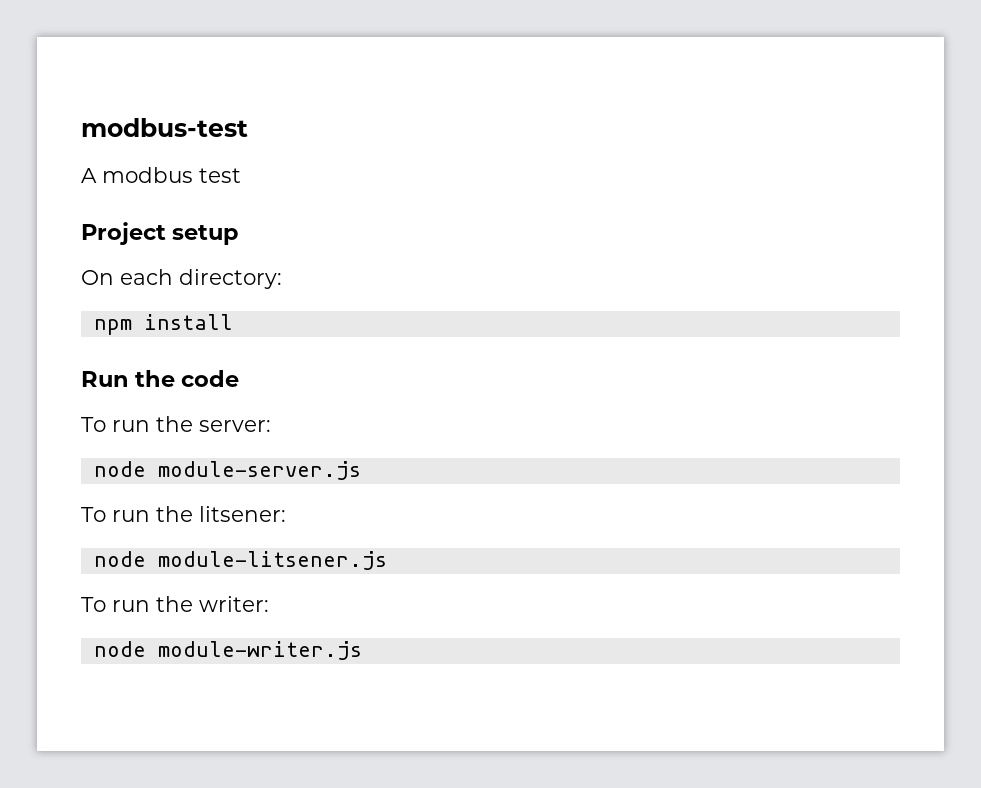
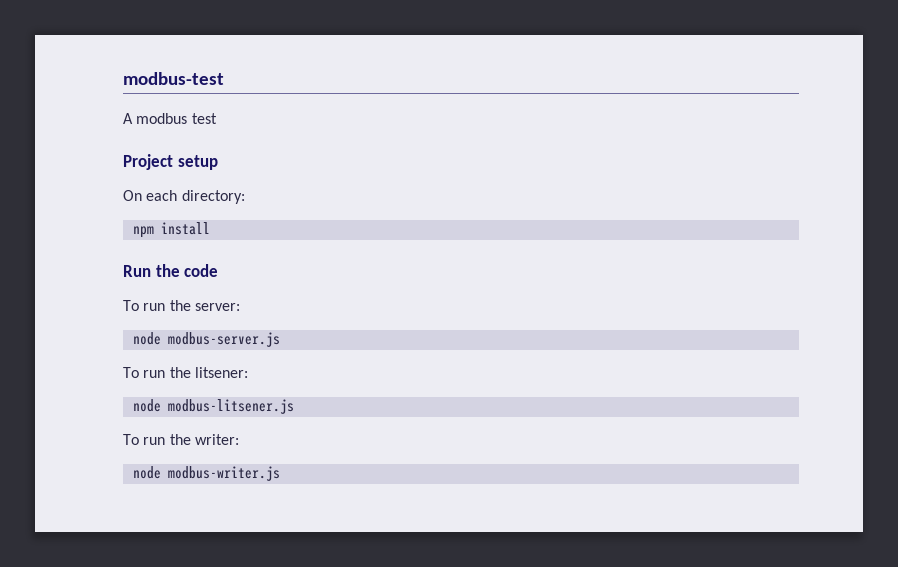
[157,461,361,480] module-server.js -> [167,332,280,347] modbus-server.js
[157,551,387,570] module-litsener.js -> [167,399,294,414] modbus-litsener.js
[157,641,362,660] module-writer.js -> [167,466,280,481] modbus-writer.js

